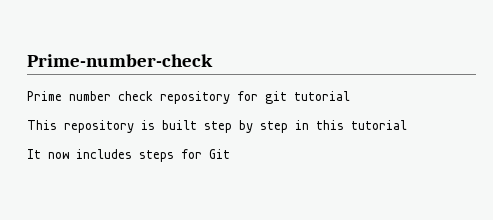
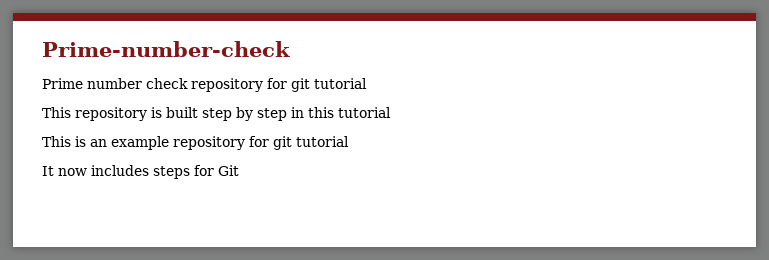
(407, 125) none -> [42,136,349,150] // This is an example repository for git tutorial

